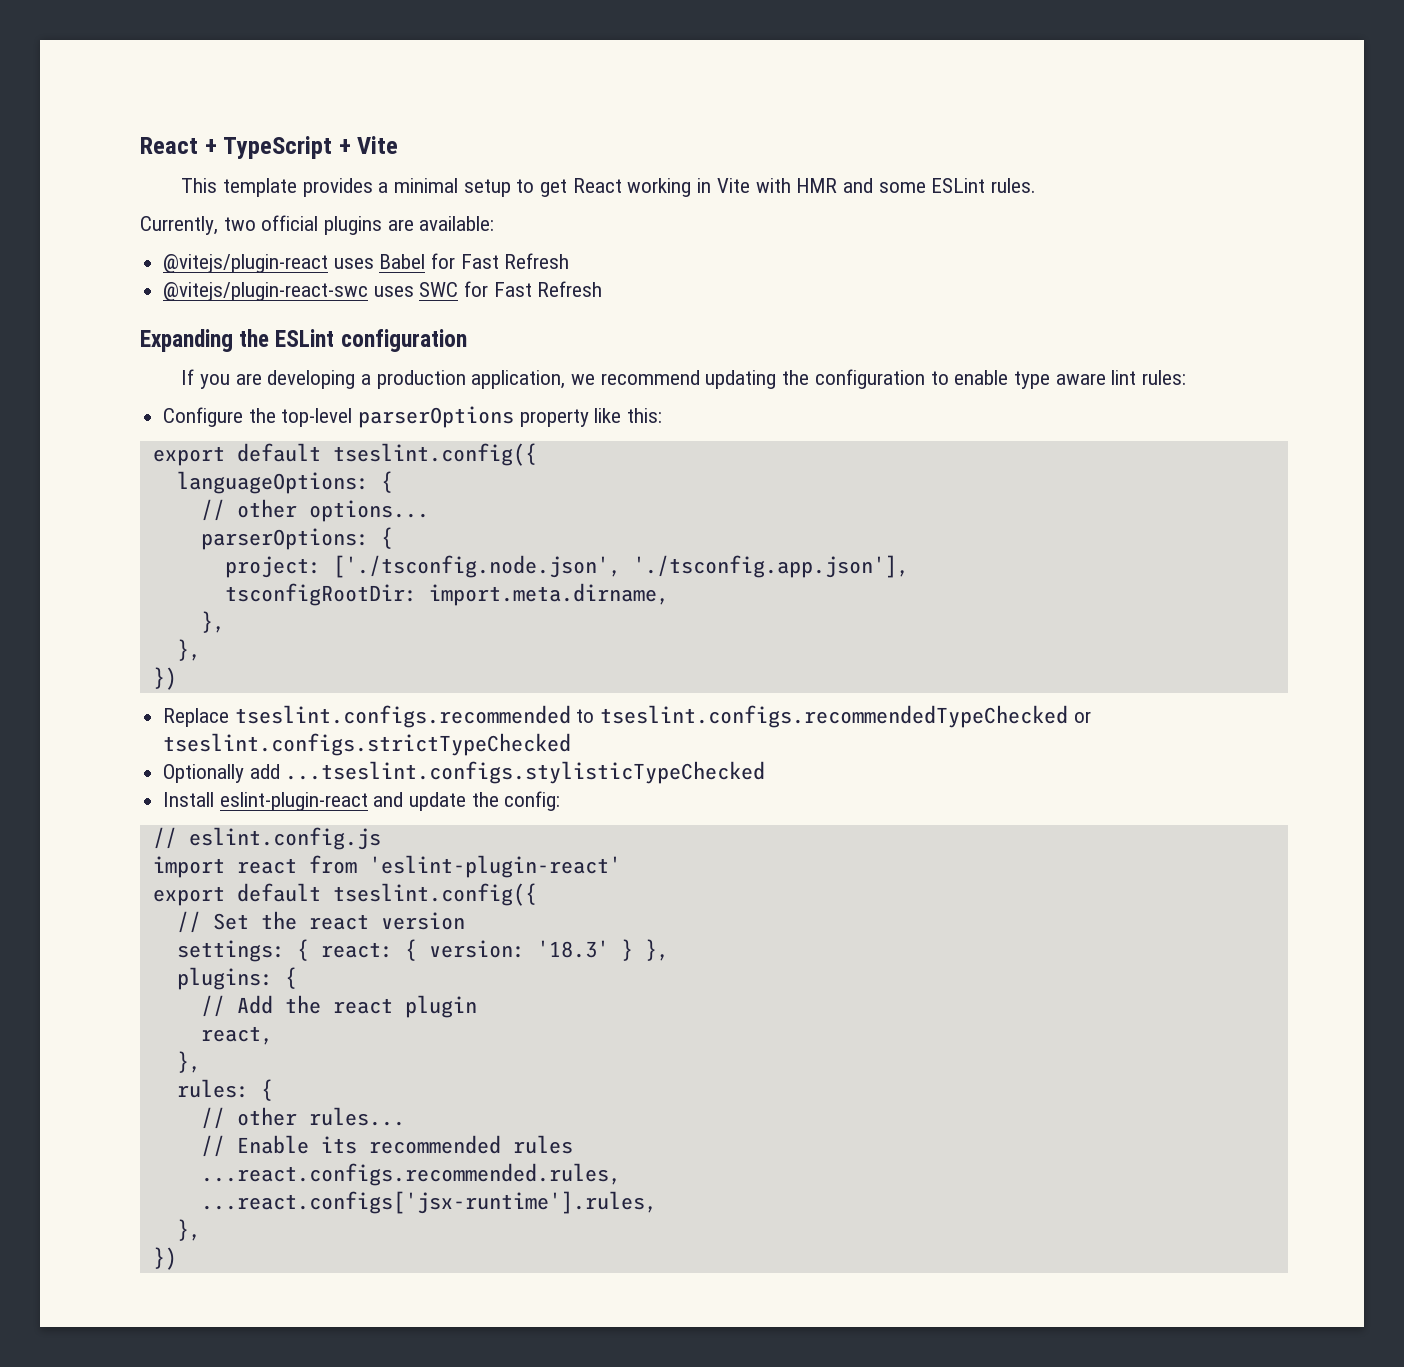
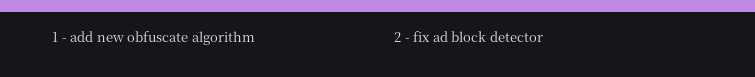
[140,136,399,159] [181,178,1036,197] [140,215,495,235] [163,253,570,273] [163,281,603,301] [140,329,467,352] [181,369,1186,389] [163,406,663,428] [152,443,537,466] [176,471,393,494] [200,499,429,522] [200,527,393,550] [224,555,909,578] [224,583,669,606] [200,611,225,633] [176,639,201,661] [152,667,177,690] [163,705,1091,728] [163,733,572,756] [163,761,766,784] [163,791,561,811] [152,827,381,850] [152,855,621,878] [152,883,537,906] [176,911,465,933] [176,939,669,962] [176,967,297,990] [200,995,477,1018] [200,1026,273,1045] [176,1051,201,1073] [176,1079,273,1101] [200,1107,405,1129] [200,1135,573,1157] [200,1163,621,1186] [200,1191,657,1214] [176,1219,201,1241] [152,1247,177,1270] React + TypeScript + Vite // This template provides a minimal setup to get React working in Vite with HMR and some ESLint rules. // Currently, two official plugins are available: // @vitejs/plugin-react uses Babel for Fast Refresh // @vitejs/plugin-react-swc uses SWC for Fast Refresh // Expanding the ESLint configuration // If you are developing a production application, we recommend updating the configuration to enable type aware lint rules: // Configure the top-level parserOptions property like this: // export default tseslint.config({ // languageOptions: { // // other options... // parserOptions: { // project: ['./tsconfig.node.json', './tsconfig.app.json'], // tsconfigRootDir: import.meta.dirname, // }, // }, // }) // Replace tseslint.configs.recommended to tseslint.configs.recommendedTypeChecked or tseslint.configs.strictTypeChecked // Optionally add ...tseslint.configs.stylisticTypeChecked // Install eslint-plugin-react and update the config: // // eslint.config.js // import react from 'eslint-plugin-react' // export default tseslint.config({ // // Set the react version // settings: { react: { version: '18.3' } }, // plugins: { // // Add the react plugin // react, // }, // rules: { // // other rules... // // Enable its recommended rules // ...react.configs.recommended.rules, // ...react.configs['jsx-runtime'].rules, // }, // }) -> [52,31,255,45] [394,31,543,42] 1 - add new obfuscate algorithm // 2 - fix ad block detector

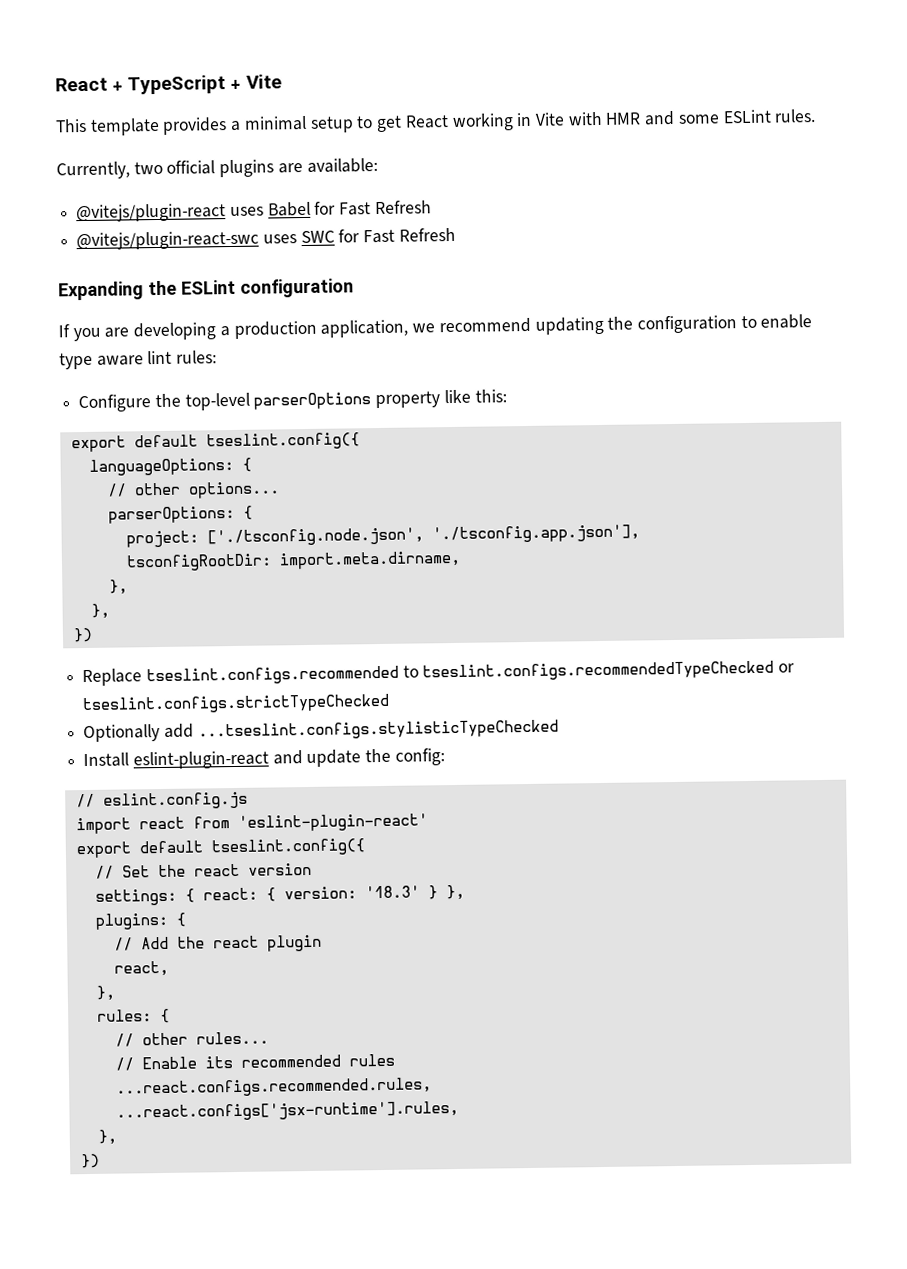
[52,31,255,45] [394,31,543,42] 1 - add new obfuscate algorithm // 2 - fix ad block detector -> [55,74,282,95] [55,109,817,136] [56,157,378,180] [76,200,432,223] [76,227,456,251] [58,278,354,301] [58,314,813,342] [59,350,218,370] [78,389,507,413] [70,432,360,453] [88,457,252,476] [106,481,280,499] [107,505,253,524] [125,524,640,548] [125,550,461,572] [108,579,128,595] [90,603,110,619] [72,627,93,643] [82,660,796,687] [82,693,391,715] [83,719,559,743] [83,748,445,770] [75,791,248,810] [75,813,428,835] [75,838,365,859] [94,862,312,879] [94,884,465,906] [94,912,186,930] [113,934,322,952] [113,960,169,977] [95,985,115,1001] [96,1008,170,1024] [114,1031,269,1047] [114,1053,395,1071] [115,1077,432,1098] [115,1100,459,1122] [97,1129,117,1145] [80,1153,100,1169] React + TypeScript + Vite // This template provides a minimal setup to get React working in Vite with HMR and some ESLint rules. // Currently, two official plugins are available: // @vitejs/plugin-react uses Babel for Fast Refresh // @vitejs/plugin-react-swc uses SWC for Fast Refresh // Expanding the ESLint configuration // If you are developing a production application, we recommend updating the configuration to enable type aware lint rules: // Configure the top-level parserOptions property like this: // export default tseslint.config({ // languageOptions: { // // other options... // parserOptions: { // project: ['./tsconfig.node.json', './tsconfig.app.json'], // tsconfigRootDir: import.meta.dirname, // }, // }, // }) // Replace tseslint.configs.recommended to tseslint.configs.recommendedTypeChecked or tseslint.configs.strictTypeChecked // Optionally add ...tseslint.configs.stylisticTypeChecked // Install eslint-plugin-react and update the config: // // eslint.config.js // import react from 'eslint-plugin-react' // export default tseslint.config({ // // Set the react version // settings: { react: { version: '18.3' } }, // plugins: { // // Add the react plugin // react, // }, // rules: { // // other rules... // // Enable its recommended rules // ...react.configs.recommended.rules, // ...react.configs['jsx-runtime'].rules, // }, // })

